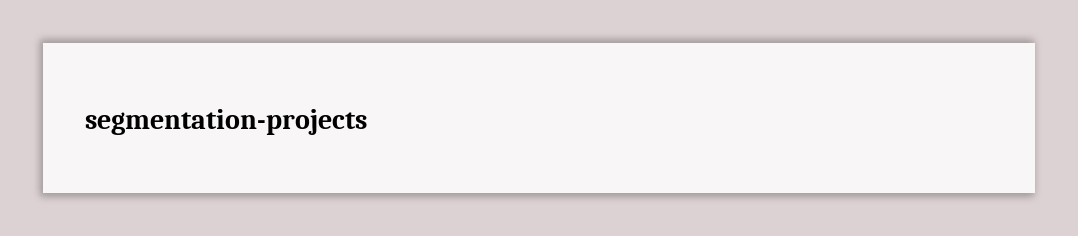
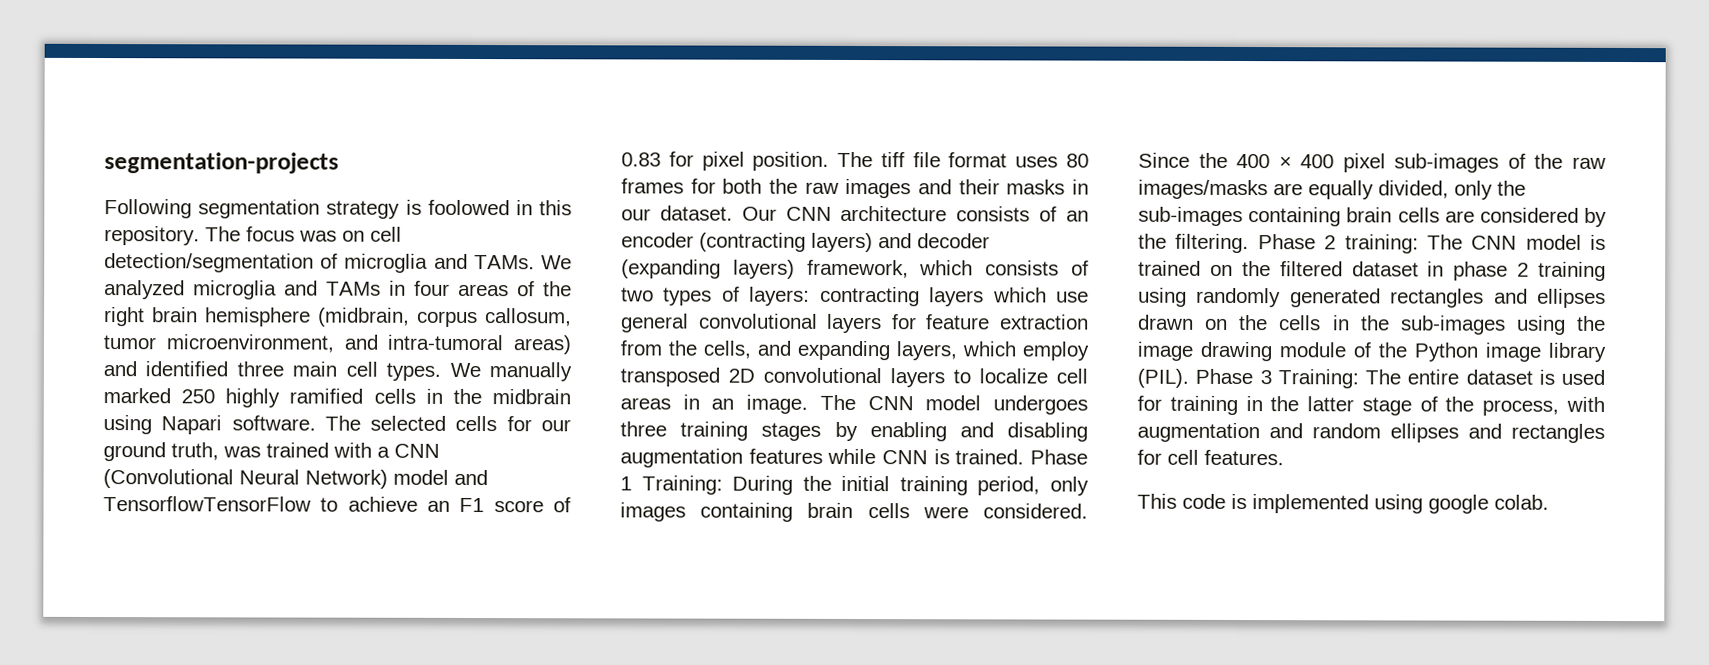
(367, 122) none -> [104,199,573,219] [104,226,402,246] [104,253,572,273] [104,280,572,300] [104,307,572,328] [103,334,571,355] [103,361,572,382] [103,388,572,408] [103,415,571,435] [103,442,440,462] [103,469,488,489] [103,496,571,513] [621,151,1089,171] [621,178,1089,199] [621,205,1089,222] [621,232,990,253] [621,259,1089,279] [621,286,1089,307] [620,313,1089,334] [620,340,1089,361] [620,367,1088,388] [620,394,1088,415] [620,421,1088,442] [620,448,1088,468] [620,475,1089,496] [620,502,1088,522] [1138,152,1606,173] [1138,179,1526,200] [1138,206,1607,227] [1138,233,1606,254] [1138,260,1606,281] [1138,287,1606,308] [1138,314,1606,335] [1137,341,1606,362] [1137,368,1605,389] [1137,395,1605,416] [1137,422,1605,443] [1137,449,1284,466] [1137,493,1549,514] // Following segmentation strategy is foolowed in this repository. The focus was on cell detection/segmentation of microglia and TAMs. We analyzed microglia and TAMs in four areas of the right brain hemisphere (midbrain, corpus callosum, tumor microenvironment, and intra-tumoral areas) and identified three main cell types. We manually marked 250 highly ramified cells in the midbrain using Napari software. The selected cells for our ground truth, was trained with a CNN (Convolutional Neural Network) model and TensorflowTensorFlow to achieve an F1 score of 0.83 for pixel position. The tiff file format uses 80 frames for both the raw images and their masks in our dataset. Our CNN architecture consists of an encoder (contracting layers) and decoder (expanding layers) framework, which consists of two types of layers: contracting layers which use general convolutional layers for feature extraction from the cells, and expanding layers, which employ transposed 2D convolutional layers to localize cell areas in an image. The CNN model undergoes three training stages by enabling and disabling augmentation features while CNN is trained. Phase 1 Training: During the initial training period, only images containing brain cells were considered. Since the 400 × 400 pixel sub-images of the raw images/masks are equally divided, only the sub-images containing brain cells are considered by the filtering. Phase 2 training: The CNN model is trained on the filtered dataset in phase 2 training using randomly generated rectangles and ellipses drawn on the cells in the sub-images using the image drawing module of the Python image library (PIL). Phase 3 Training: The entire dataset is used for training in the latter stage of the process, with augmentation and random ellipses and rectangles for cell features. // This code is implemented using google colab.

